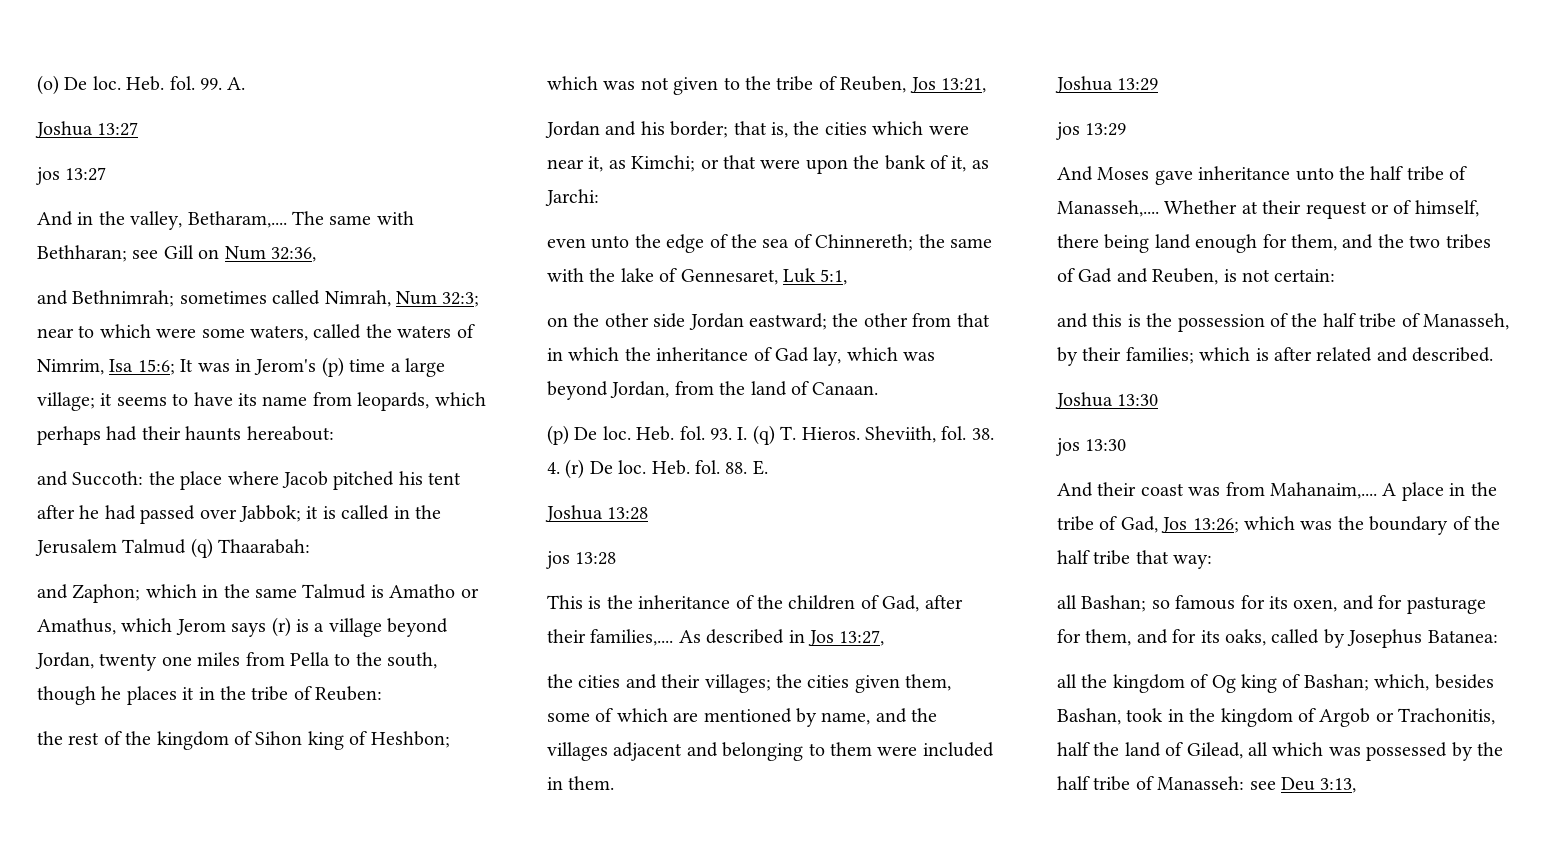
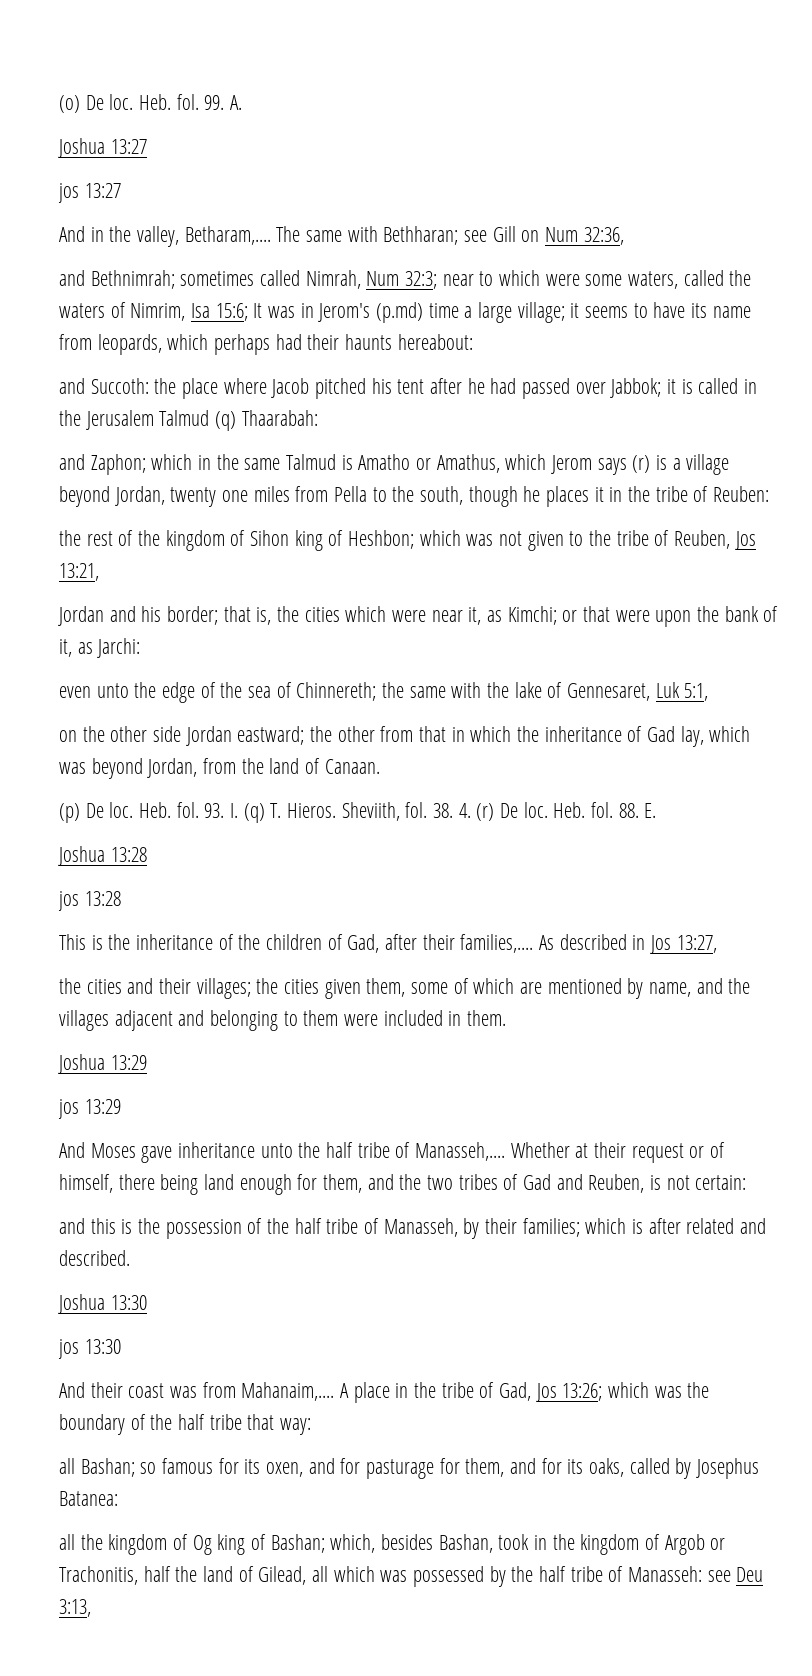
[321,357,344,377] (p) -> [376,302,424,323] (p.md)

